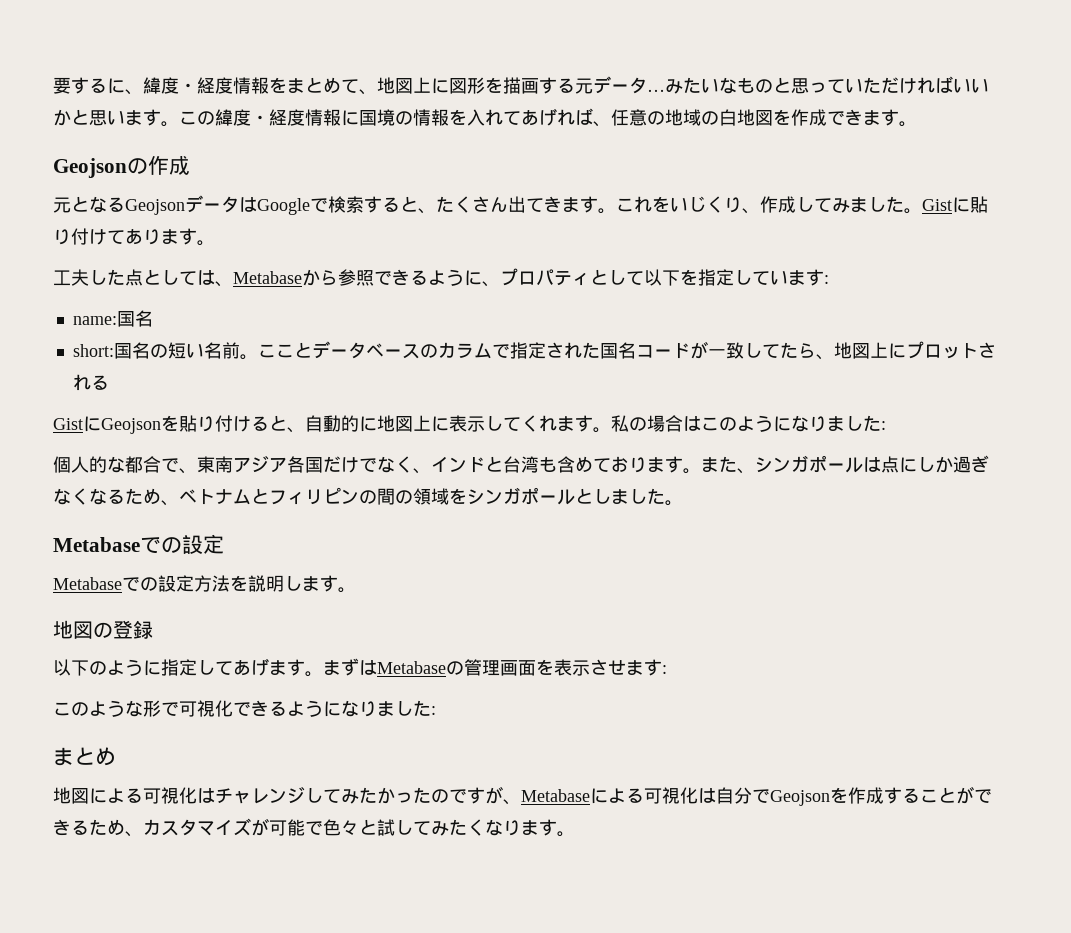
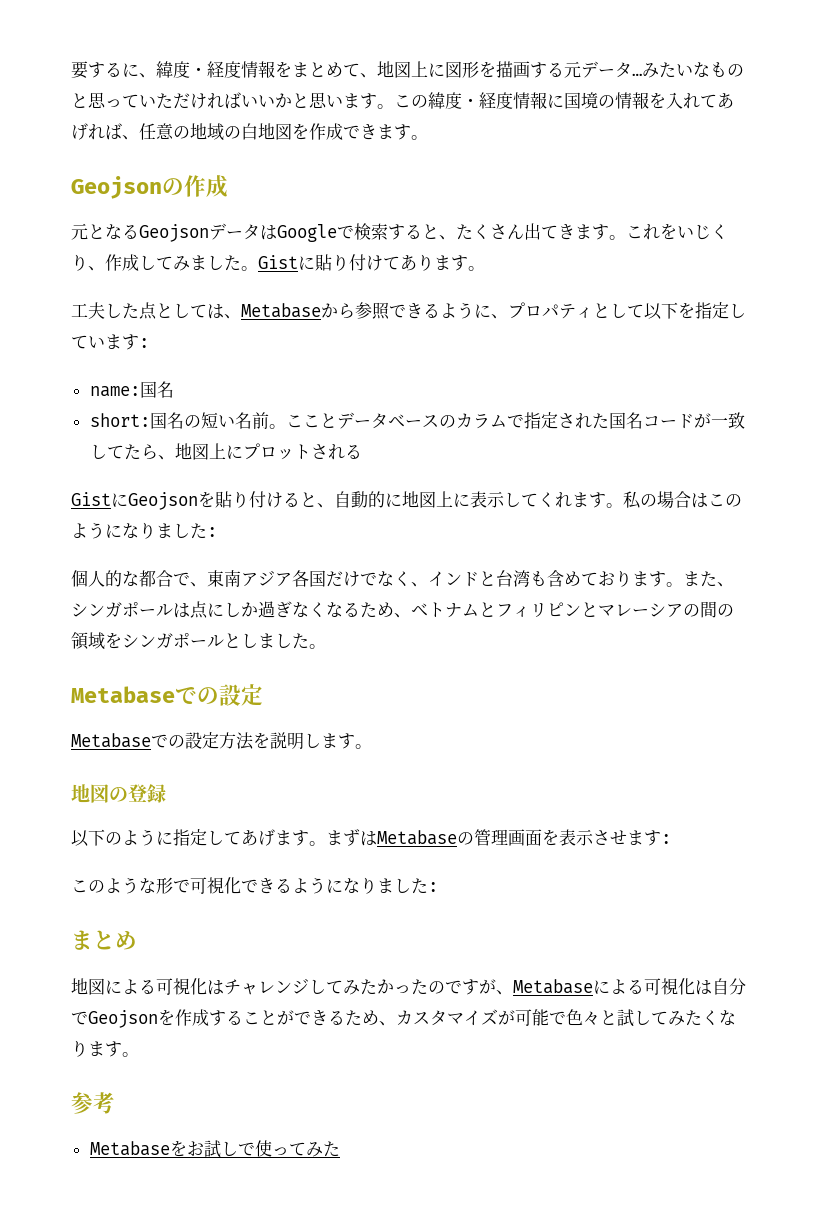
(359, 496) none -> [581,602,683,618] とマレーシア
(575, 834) none -> [71,1092,115,1114] [89,1140,340,1158] // 参考 // Metabaseをお試しで使ってみた

